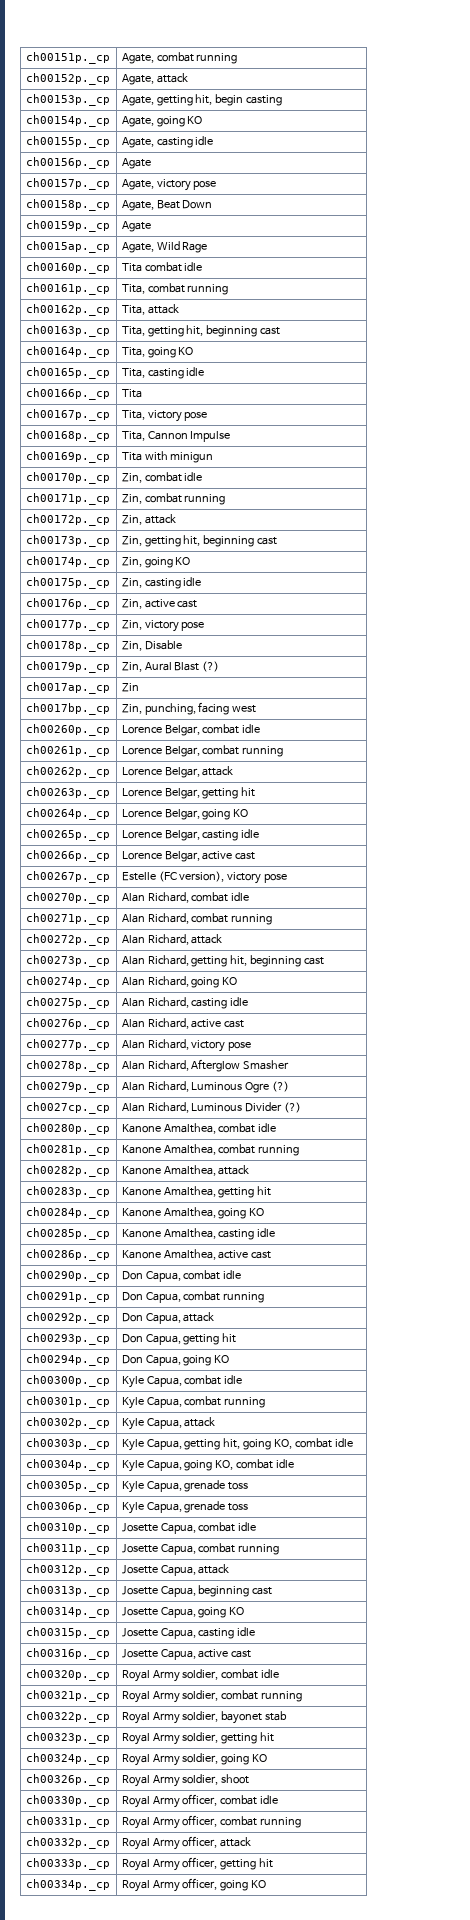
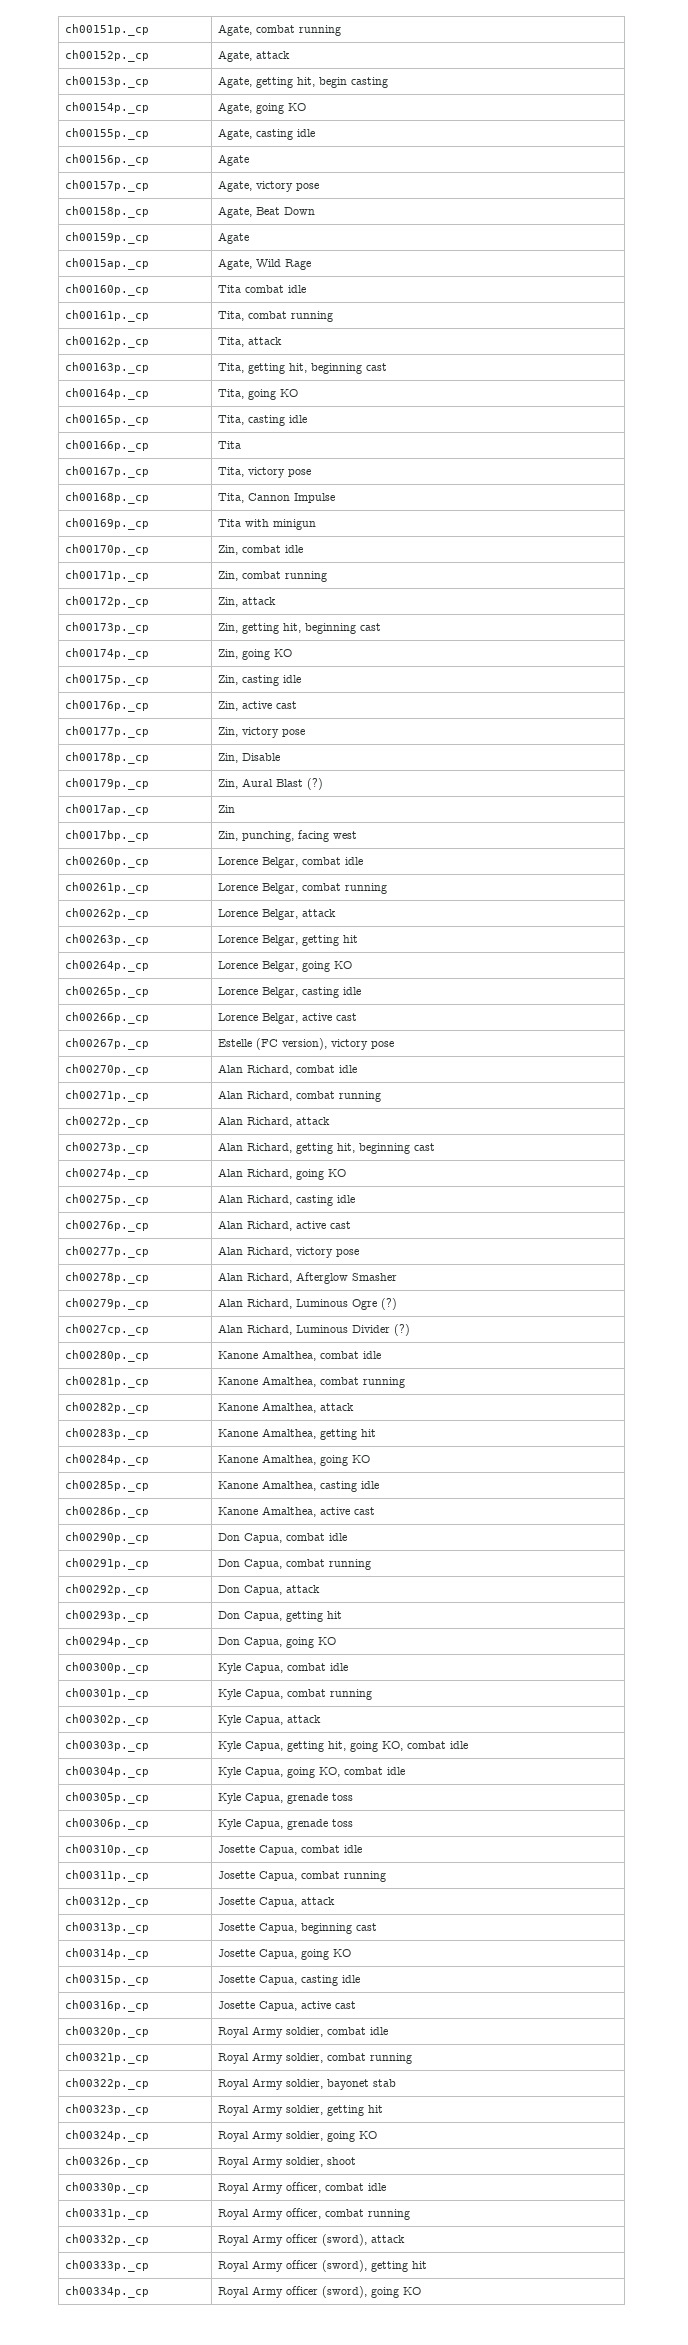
[182,1836,218,1848] officer, -> [285,2234,367,2246] officer (sword),
[182,1857,218,1869] officer, -> [285,2260,367,2272] officer (sword),
[182,1878,218,1890] officer, -> [285,2286,367,2298] officer (sword),

